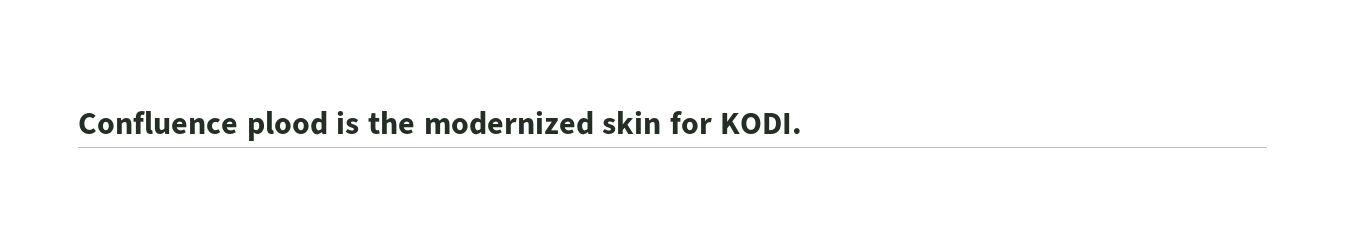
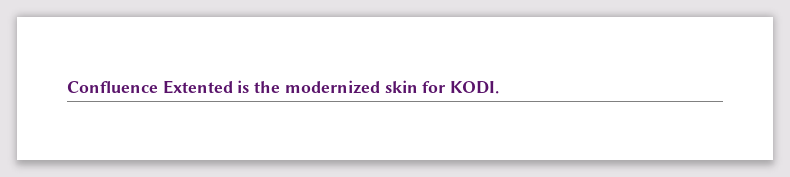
[246,111,328,141] plood -> [162,80,233,94] Extented

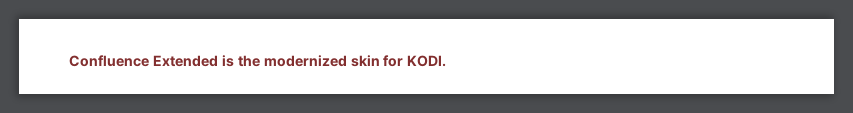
[162,80,233,94] Extented -> [152,55,218,67] Extended

